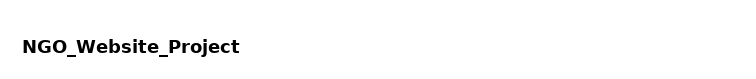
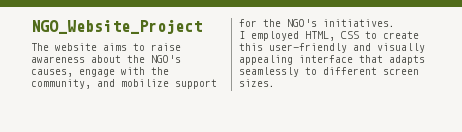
(240, 48) none -> [31,43,181,51] [31,55,181,63] [31,67,169,77] [31,79,217,89] [239,19,395,27] [239,31,419,41] [239,43,425,53] [239,55,425,65] [239,67,419,77] [239,79,275,87] // The website aims to raise awareness about the NGO's causes, engage with the community, and mobilize support for the NGO's initiatives. // I employed HTML, CSS to create this user-friendly and visually appealing interface that adapts seamlessly to different screen sizes.

